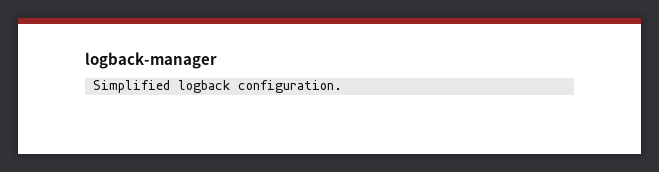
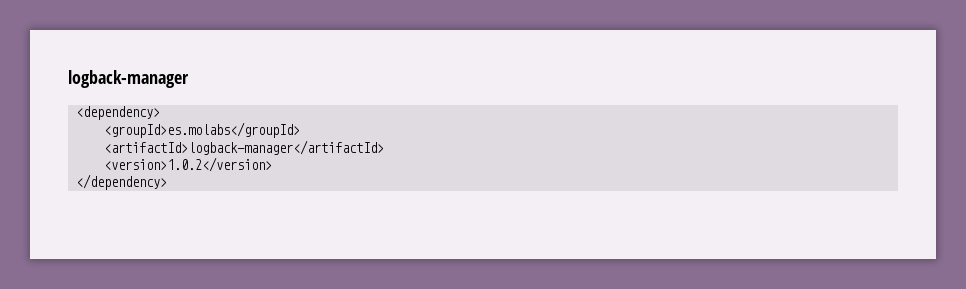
[92,80,342,93] Simplified logback configuration. -> [76,106,161,120] [104,122,301,138] [104,140,385,155] [104,157,273,172] [76,174,168,190] <dependency> // <groupId>es.molabs</groupId> // <artifactId>logback-manager</artifactId> // <version>1.0.2</version> // </dependency>

